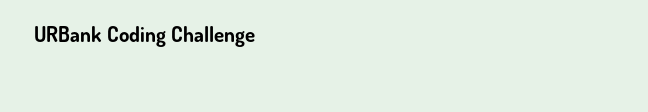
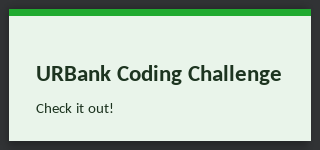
(256, 36) none -> [36,103,114,113] // Check it out!

